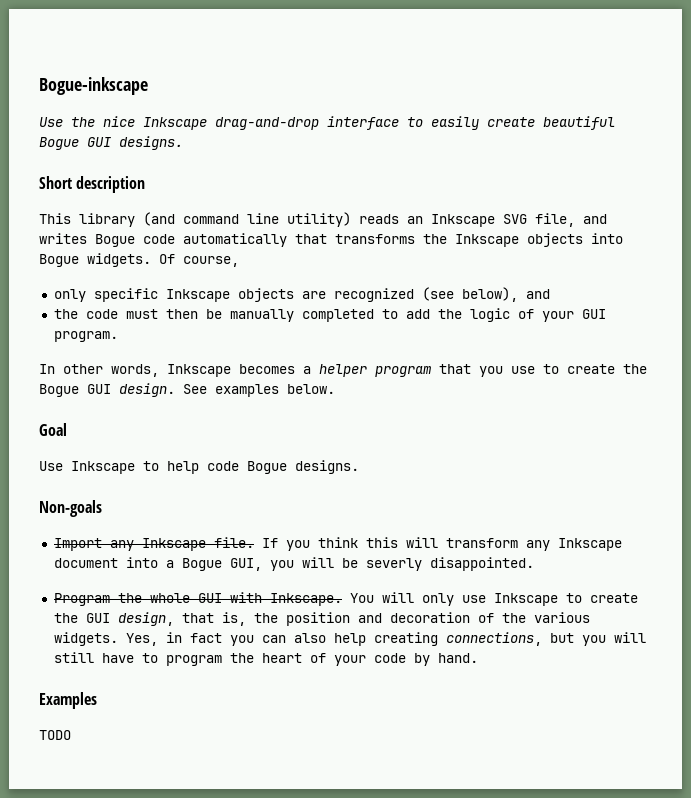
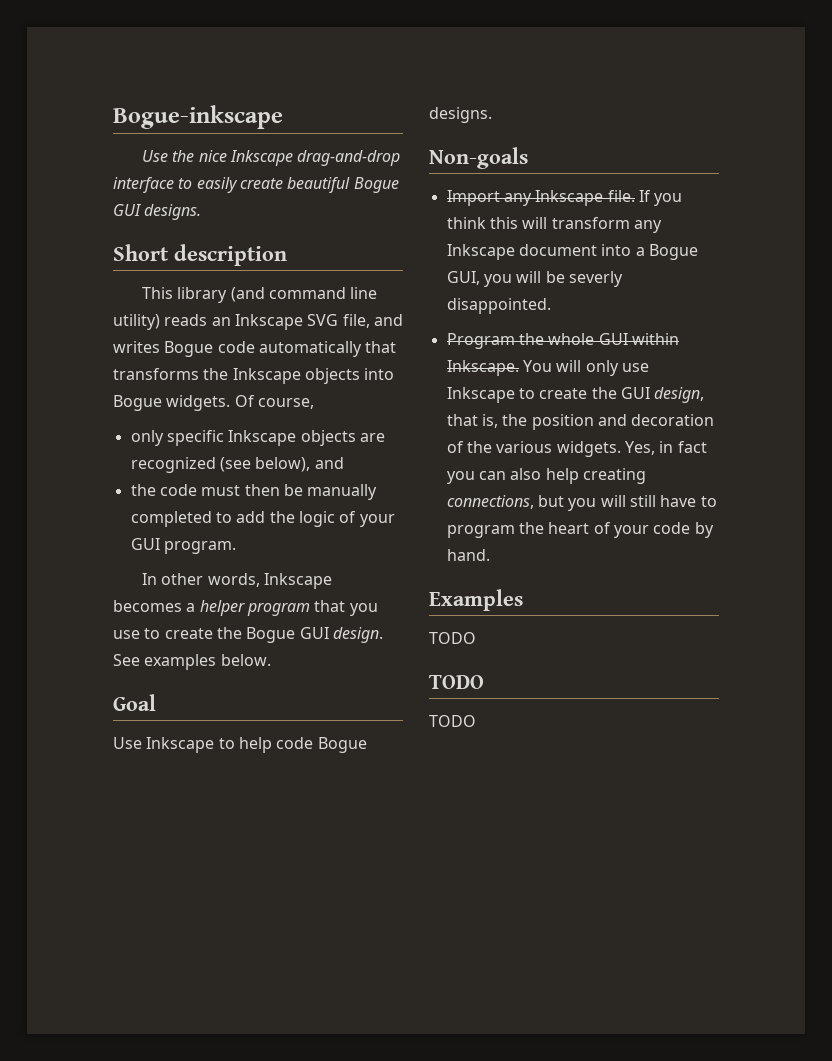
[229,592,262,603] with -> [631,333,679,345] within
(71, 735) none -> [429,675,484,689] [429,715,476,727] // TODO // TODO

